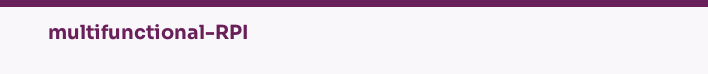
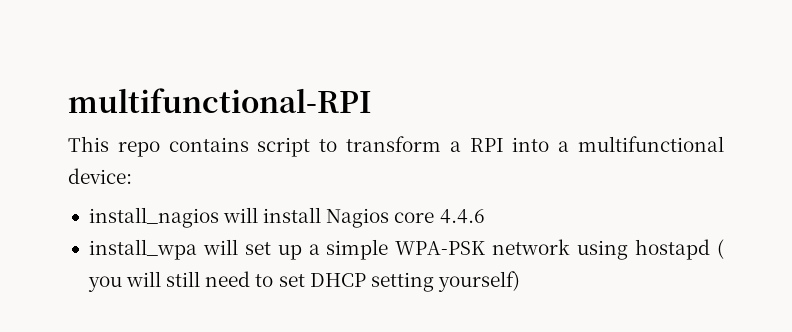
(248, 32) none -> [68,136,725,157] [68,168,132,184] [88,207,485,228] [88,239,724,260] [87,271,520,292] // This repo contains script to transform a RPI into a multifunctional device: // install_nagios will install Nagios core 4.4.6 // install_wpa will set up a simple WPA-PSK network using hostapd ( you will still need to set DHCP setting yourself)

